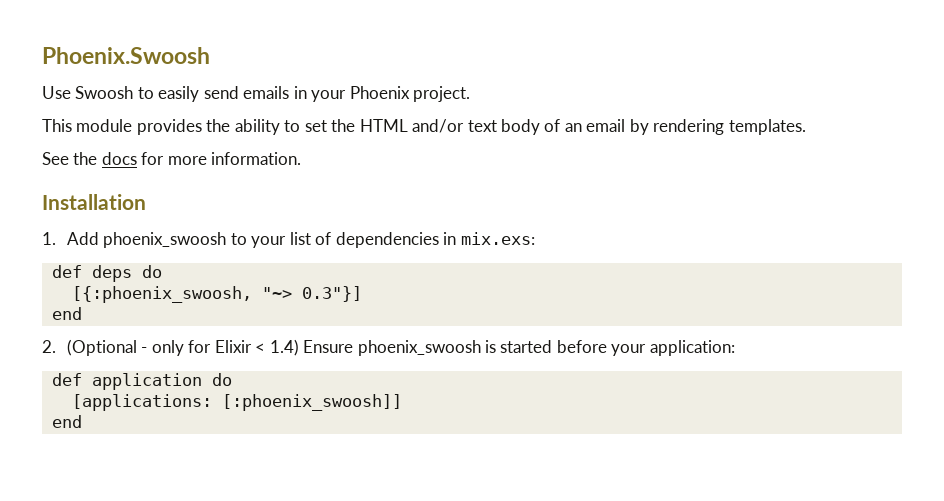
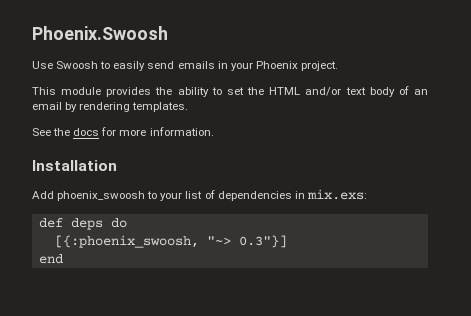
[42,232,56,245] 1. -> (117, 165) none
[42,339,735,356] [51,373,232,390] [71,394,402,411] [51,415,82,428] // 2. (Optional - only for Elixir < 1.4) Ensure phoenix_swoosh is started before your application: // def application do // [applications: [:phoenix_swoosh]] // end -> (63, 259) none

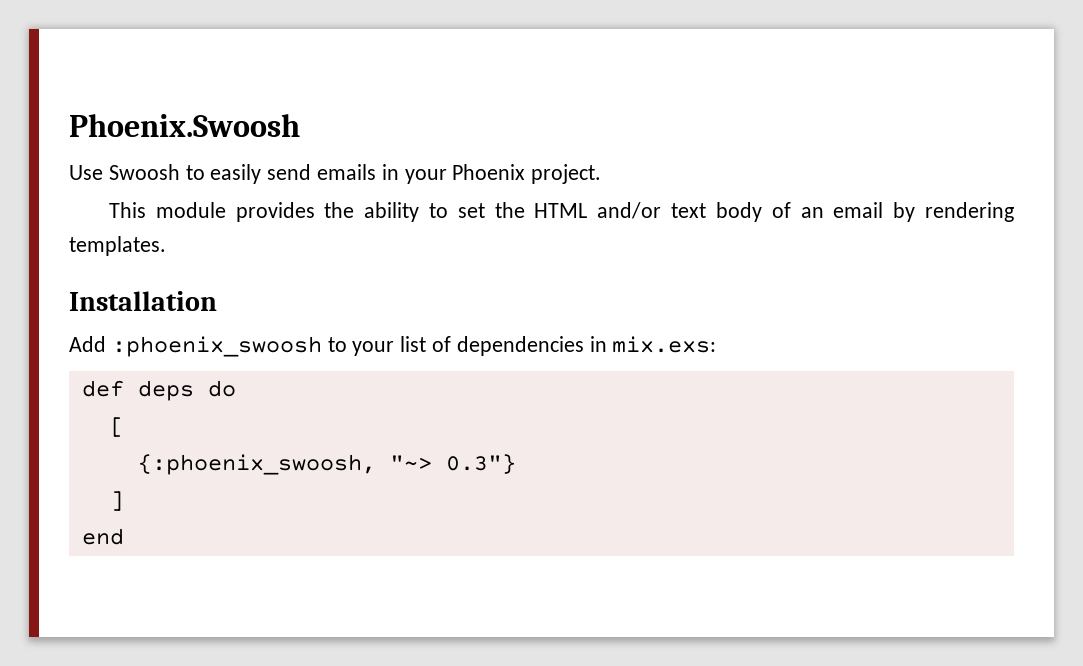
[32,127,214,136] // See the docs for more information. -> (166, 246) none
[57,191,146,201] phoenix_swoosh -> [111,336,322,357] :phoenix_swoosh
[54,235,287,248] [{:phoenix_swoosh, "~> 0.3"}] -> [109,417,124,437] [137,454,516,475] [109,491,124,511] [ // {:phoenix_swoosh, "~> 0.3"} // ]

